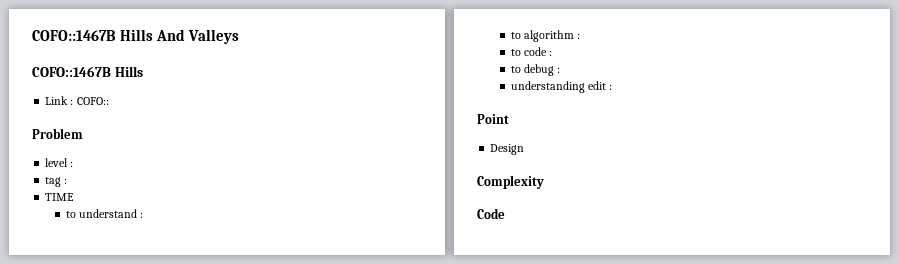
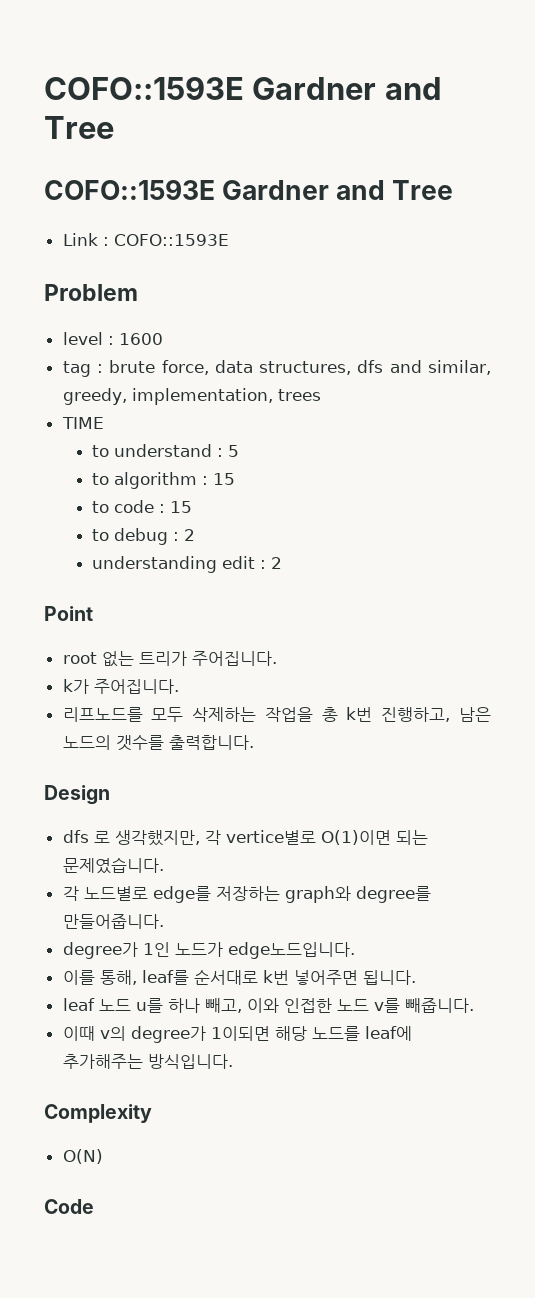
[32,29,239,44] [32,66,143,77] COFO::1467B Hills And Valleys // COFO::1467B Hills -> [44,76,442,100] [44,116,114,139] [44,179,454,200] COFO::1593E Gardner and Tree // COFO::1593E Gardner and Tree
[76,97,109,105] COFO:: -> [113,234,229,246] COFO::1593E
(74, 164) none -> [118,333,163,345] 1600
(68, 181) none -> [109,360,492,375] [62,388,321,405] brute force, data structures, dfs and similar, greedy, implementation, trees
(144, 215) none -> [228,445,240,457] 5
(581, 36) none -> [213,473,236,485] 15
(553, 53) none -> [170,501,193,513] 15
(561, 70) none -> [184,529,196,541] 2
(613, 87) none -> [271,557,283,569] 2
[490,144,525,155] Design -> [62,651,277,667] [62,679,179,694] [62,707,492,722] [62,735,254,751] [44,785,110,805] [62,830,428,846] [62,857,164,874] [62,886,431,903] [62,914,164,929] [62,942,355,959] [62,969,416,985] [62,998,474,1013] [62,1026,412,1043] [62,1054,233,1069] root 없는 트리가 주어집니다. // k가 주어집니다. // 리프노드를 모두 삭제하는 작업을 총 k번 진행하고, 남은 노드의 갯수를 출력합니다. // Design // dfs 로 생각했지만, 각 vertice별로 O(1)이면 되는 문제였습니다. // 각 노드별로 edge를 저장하는 graph와 degree를 만들어줍니다. // degree가 1인 노드가 edge노드입니다. // 이를 통해, leaf를 순서대로 k번 넣어주면 됩니다. // leaf 노드 u를 하나 빼고, 이와 인접한 노드 v를 빼줍니다. // 이때 v의 degree가 1이되면 해당 노드를 leaf에 추가해주는 방식입니다.
(544, 182) none -> [62,1149,103,1164] // O(N)

